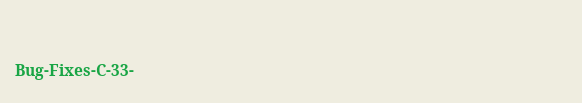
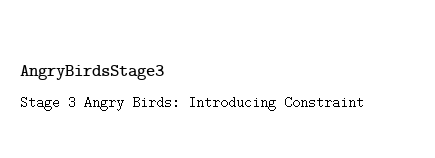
[15,64,134,80] Bug-Fixes-C-33- -> [20,65,164,80] [20,96,364,111] AngryBirdsStage3 // Stage 3 Angry Birds: Introducing Constraint

